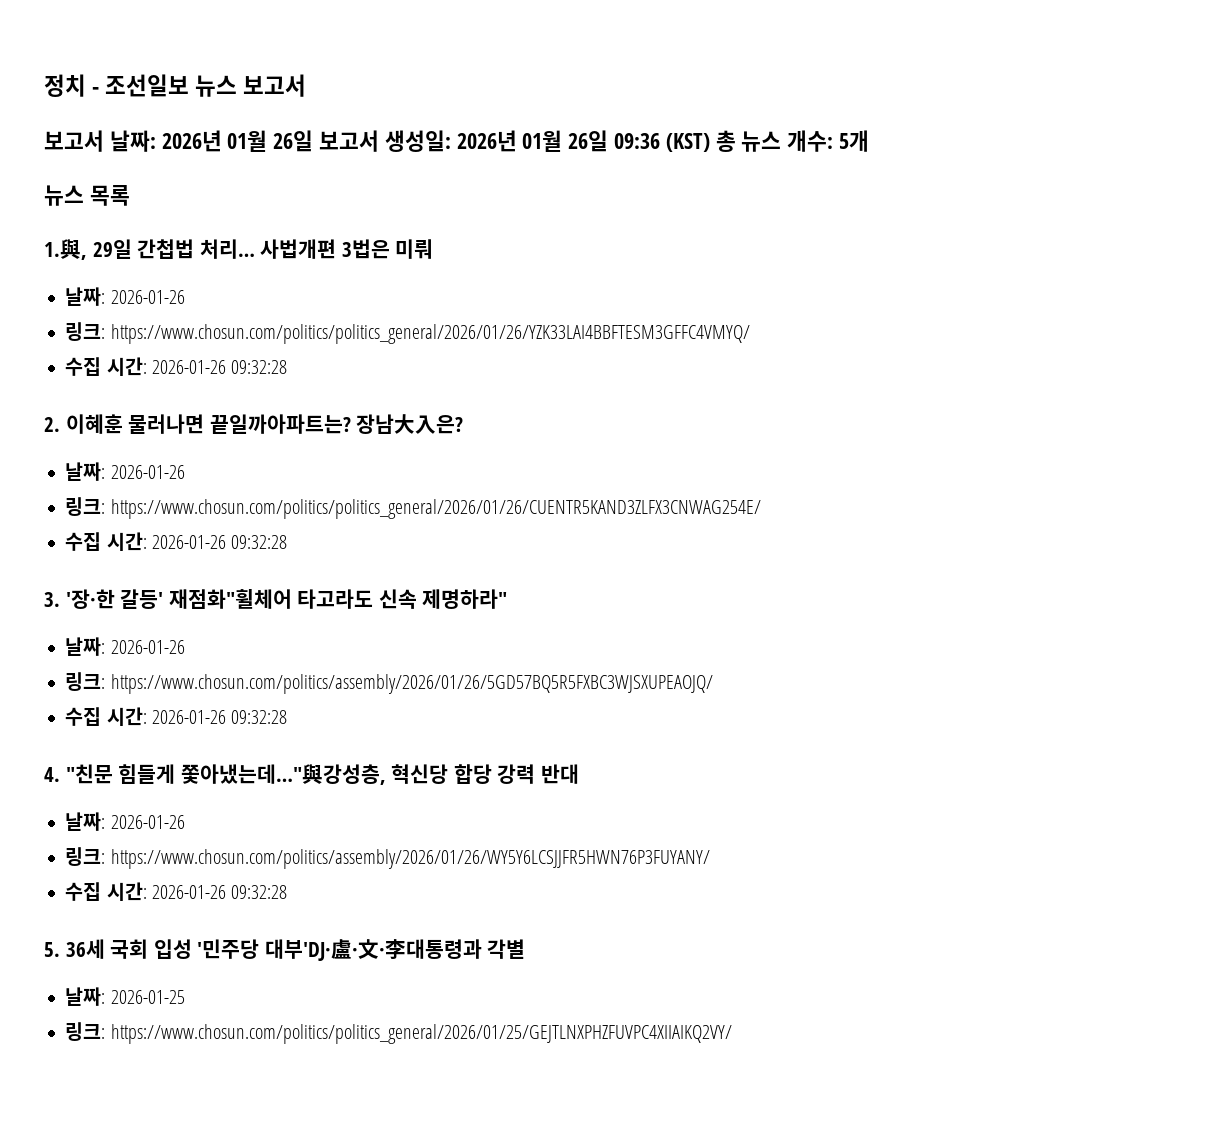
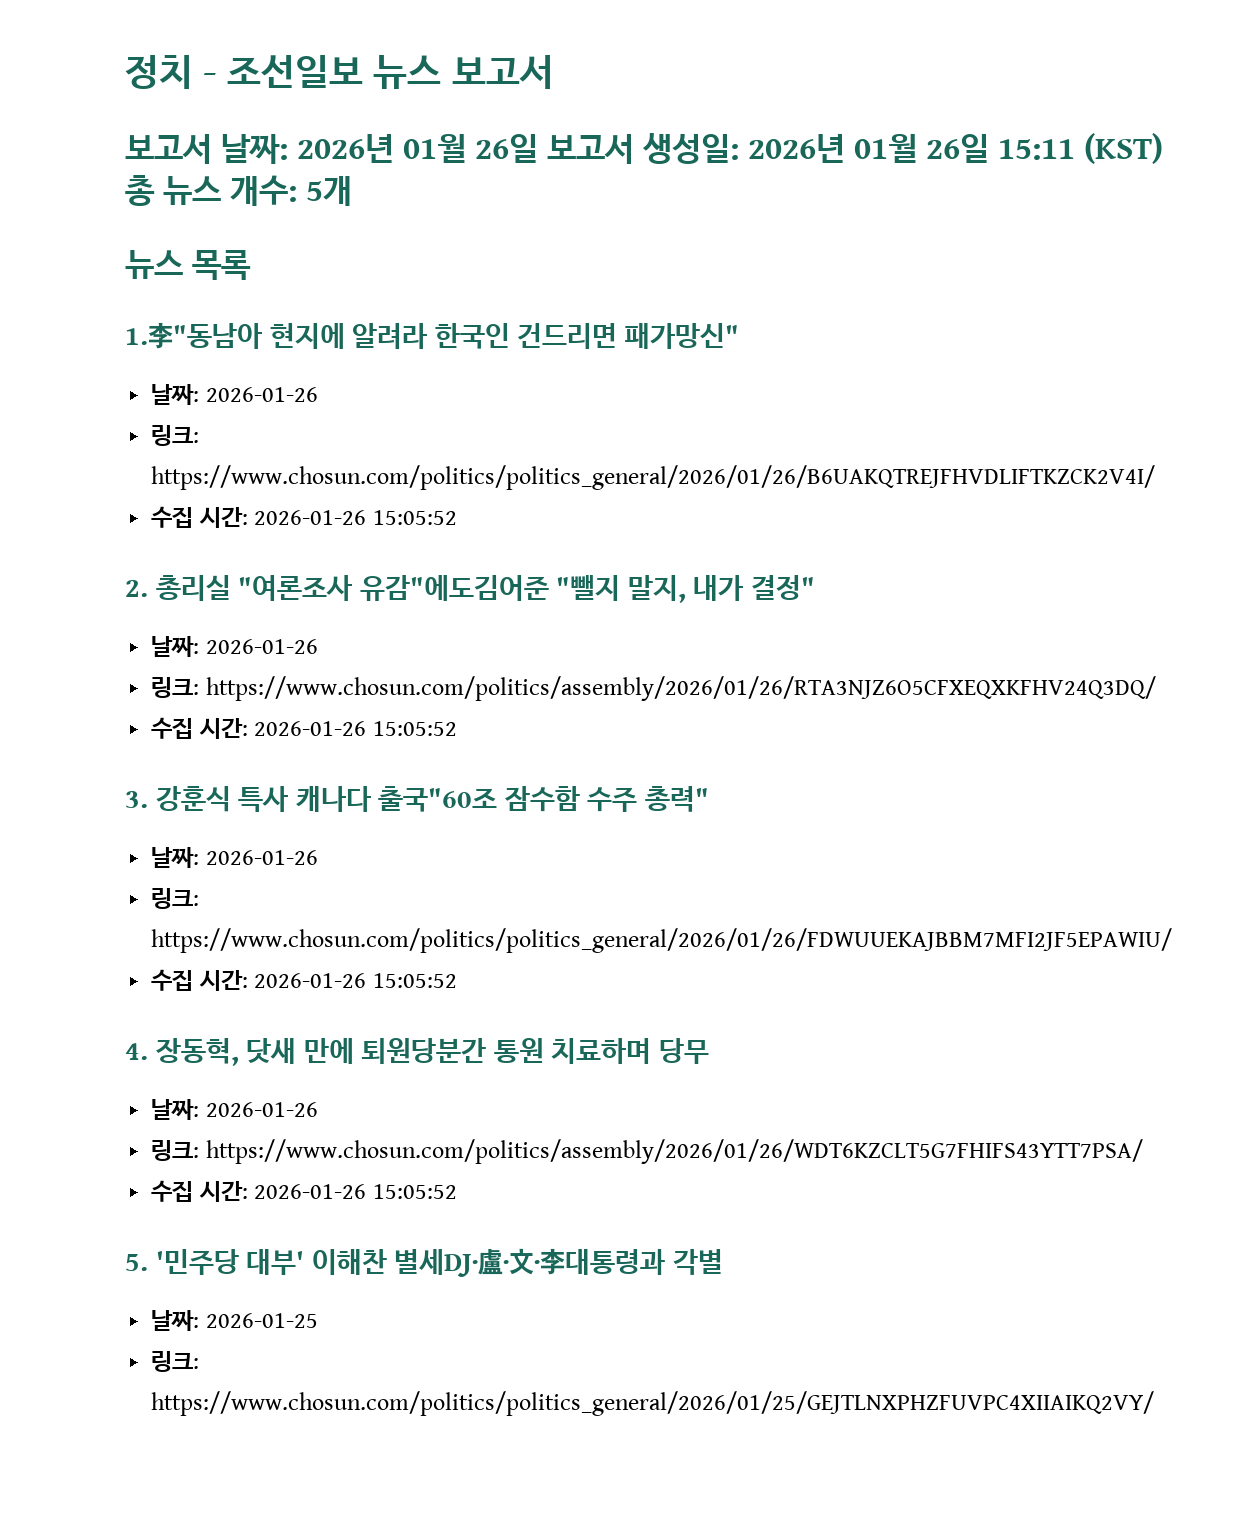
[614,133,661,149] 09:36 -> [998,139,1075,160] 15:11
[60,239,434,260] [65,287,185,306] [65,322,750,344] [65,357,288,376] 與, 29일 간첩법 처리… 사법개편 3법은 미뤄 // 날짜: 2026-01-26 // 링크: https://www.chosun.com/politics/politics_general/2026/01/26/YZK33LAI4BBFTESM3GFFC4VMYQ/ // 수집 시간: 2026-01-26 09:32:28 -> [148,322,739,349] [151,384,318,405] [151,425,200,446] [151,465,1156,490] [151,506,457,528] 李"동남아 현지에 알려라 한국인 건드리면 패가망신" // 날짜: 2026-01-26 // 링크: https://www.chosun.com/politics/politics_general/2026/01/26/B6UAKQTREJFHVDLIFTKZCK2V4I/ // 수집 시간: 2026-01-26 15:05:52
[65,414,464,434] [65,462,185,481] [65,497,761,519] [65,532,288,551] 이혜훈 물러나면 끝일까아파트는? 장남大入은? // 날짜: 2026-01-26 // 링크: https://www.chosun.com/politics/politics_general/2026/01/26/CUENTR5KAND3ZLFX3CNWAG254E/ // 수집 시간: 2026-01-26 09:32:28 -> [155,575,815,603] [151,636,318,657] [151,676,1156,701] [151,717,457,739] 총리실 "여론조사 유감"에도김어준 "뺄지 말지, 내가 결정" // 날짜: 2026-01-26 // 링크: https://www.chosun.com/politics/assembly/2026/01/26/RTA3NJZ6O5CFXEQXKFHV24Q3DQ/ // 수집 시간: 2026-01-26 15:05:52
[65,589,508,609] [65,637,185,656] [65,672,713,694] [65,707,288,726] '장·한 갈등' 재점화"휠체어 타고라도 신속 제명하라" // 날짜: 2026-01-26 // 링크: https://www.chosun.com/politics/assembly/2026/01/26/5GD57BQ5R5FXBC3WJSXUPEAOJQ/ // 수집 시간: 2026-01-26 09:32:28 -> [155,786,709,812] [151,847,318,868] [151,888,200,909] [151,928,1173,953] [151,969,457,991] 강훈식 특사 캐나다 출국"60조 잠수함 수주 총력" // 날짜: 2026-01-26 // 링크: https://www.chosun.com/politics/politics_general/2026/01/26/FDWUUEKAJBBM7MFI2JF5EPAWIU/ // 수집 시간: 2026-01-26 15:05:52
[65,764,579,785] [65,812,185,831] [65,847,710,869] [65,882,288,901] "친문 힘들게 쫓아냈는데…"與강성층, 혁신당 합당 강력 반대 // 날짜: 2026-01-26 // 링크: https://www.chosun.com/politics/assembly/2026/01/26/WY5Y6LCSJJFR5HWN76P3FUYANY/ // 수집 시간: 2026-01-26 09:32:28 -> [155,1038,709,1066] [151,1099,318,1120] [151,1139,1143,1164] [151,1180,457,1202] 장동혁, 닷새 만에 퇴원당분간 통원 치료하며 당무 // 날짜: 2026-01-26 // 링크: https://www.chosun.com/politics/assembly/2026/01/26/WDT6KZCLT5G7FHIFS43YTT7PSA/ // 수집 시간: 2026-01-26 15:05:52
[65,939,331,961] 36세 국회 입성 '민주당 대부'DJ· -> [155,1249,479,1277] '민주당 대부' 이해찬 별세DJ·

